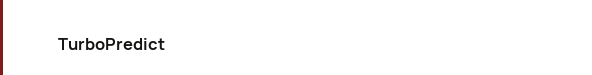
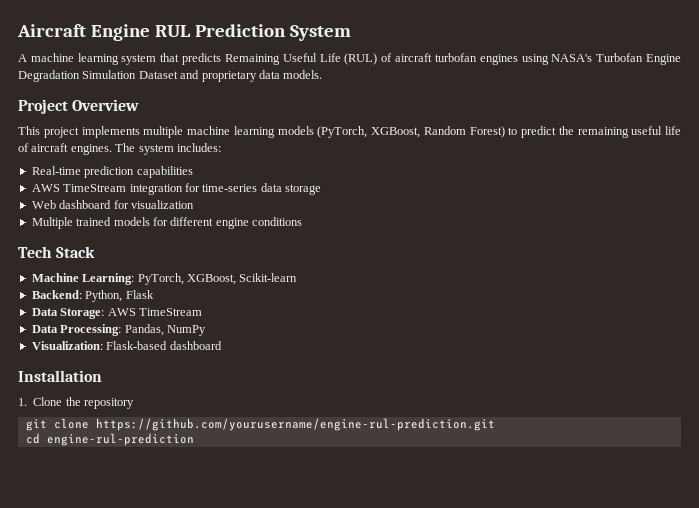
[58,38,165,50] TurboPredict -> [17,24,351,41] [18,53,682,65] [18,70,323,82] [18,99,140,114] [18,126,681,138] [18,143,221,155] [31,166,193,178] [31,183,321,195] [31,200,194,209] [31,217,302,229] [18,246,96,258] [31,273,298,285] [31,290,154,302] [31,308,202,319] [31,324,206,336] [31,341,222,350] [18,370,102,382] [18,397,134,409] [25,418,495,431] [25,433,194,446] Aircraft Engine RUL Prediction System // A machine learning system that predicts Remaining Useful Life (RUL) of aircraft turbofan engines using NASA's Turbofan Engine Degradation Simulation Dataset and proprietary data models. // Project Overview // This project implements multiple machine learning models (PyTorch, XGBoost, Random Forest) to predict the remaining useful life of aircraft engines. The system includes: // Real-time prediction capabilities // AWS TimeStream integration for time-series data storage // Web dashboard for visualization // Multiple trained models for different engine conditions // Tech Stack // Machine Learning: PyTorch, XGBoost, Scikit-learn // Backend: Python, Flask // Data Storage: AWS TimeStream // Data Processing: Pandas, NumPy // Visualization: Flask-based dashboard // Installation // 1. Clone the repository // git clone https://github.com/yourusername/engine-rul-prediction.git // cd engine-rul-prediction

